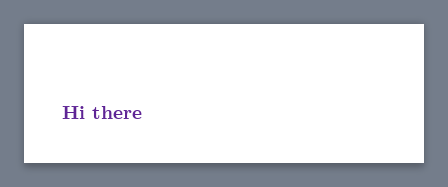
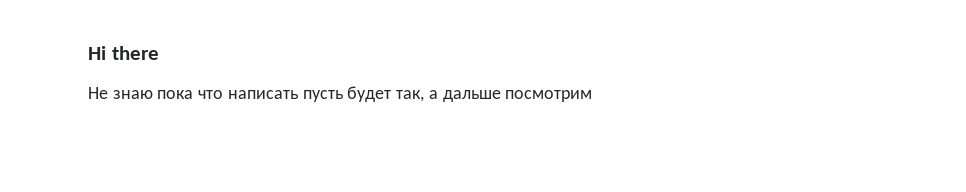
(142, 112) none -> [88,86,593,102] // Не знаю пока что написать пусть будет так, а дальше посмотрим

